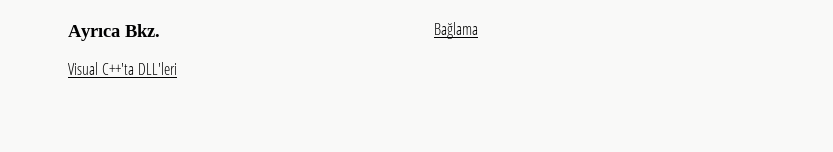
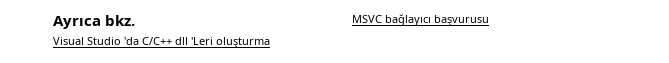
[125,24,160,37] Bkz. -> [105,15,136,26] bkz.
[102,62,178,75] [434,22,478,39] C++'ta DLL'leri // Bağlama -> [87,37,270,48] [352,14,489,26] Studio 'da C/C++ dll 'Leri oluşturma // MSVC bağlayıcı başvurusu

